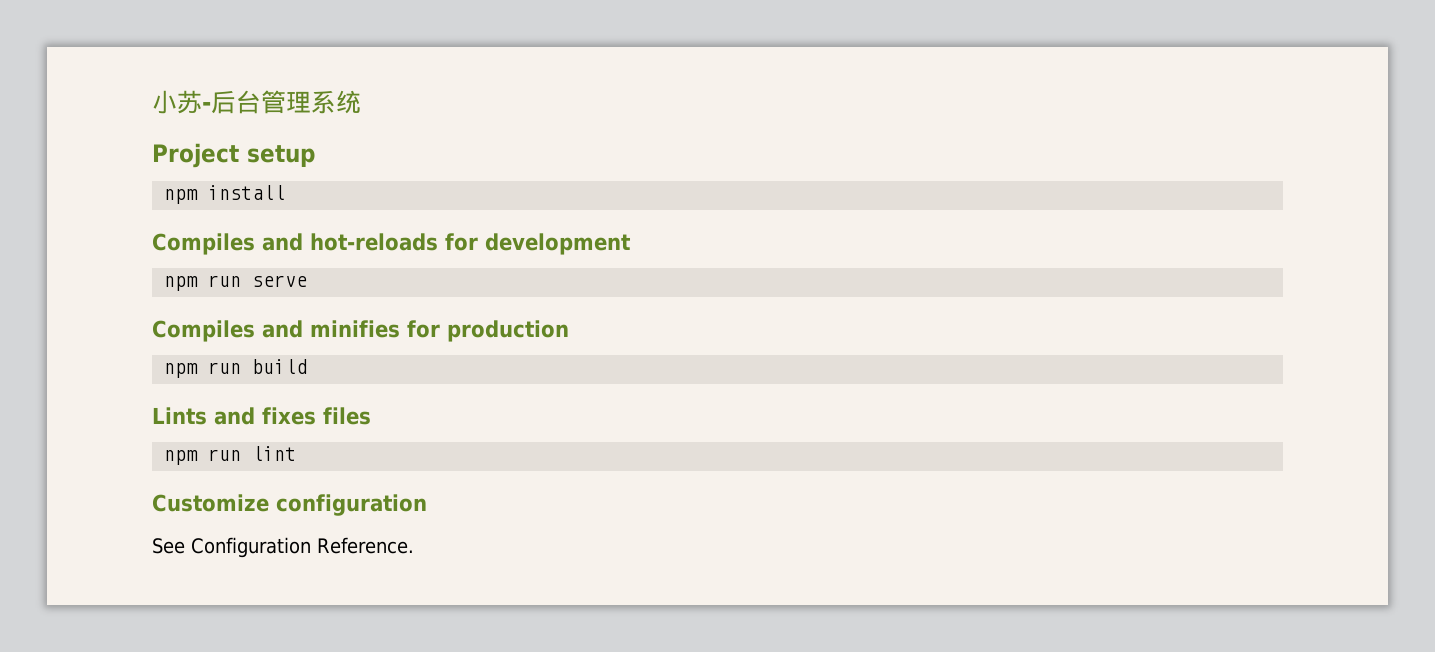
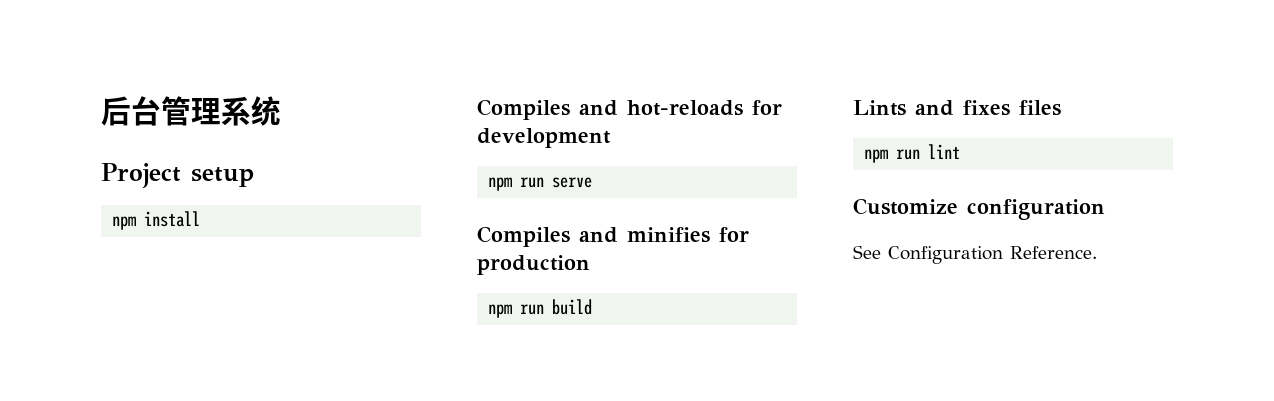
[152,90,211,114] 小苏- -> (101, 111) none

